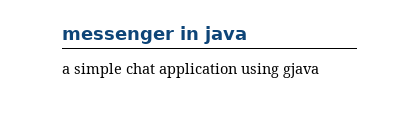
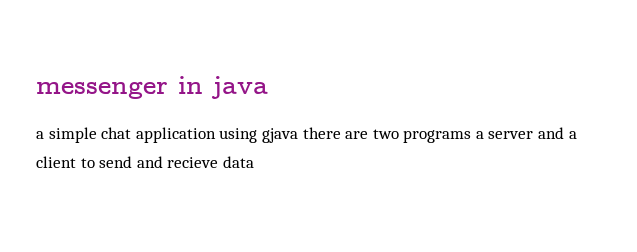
(319, 70) none -> [302,127,577,143] [36,156,254,168] there are two programs a server and a client to send and recieve data

